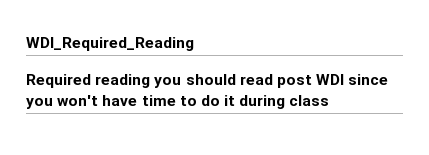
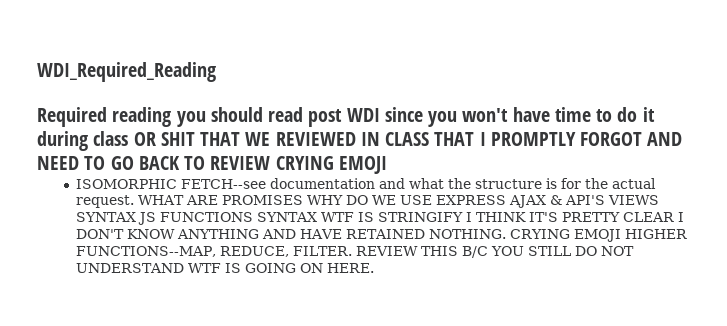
(330, 100) none -> [133,132,683,146] [37,156,387,174] [75,178,656,189] [75,195,659,208] [75,212,684,225] [75,229,687,242] [75,246,634,258] [75,263,374,273] OR SHIT THAT WE REVIEWED IN CLASS THAT I PROMPTLY FORGOT AND NEED TO GO BACK TO REVIEW CRYING EMOJI // ISOMORPHIC FETCH--see documentation and what the structure is for the actual request. WHAT ARE PROMISES WHY DO WE USE EXPRESS AJAX & API'S VIEWS SYNTAX JS FUNCTIONS SYNTAX WTF IS STRINGIFY I THINK IT'S PRETTY CLEAR I DON'T KNOW ANYTHING AND HAVE RETAINED NOTHING. CRYING EMOJI HIGHER FUNCTIONS--MAP, REDUCE, FILTER. REVIEW THIS B/C YOU STILL DO NOT UNDERSTAND WTF IS GOING ON HERE.

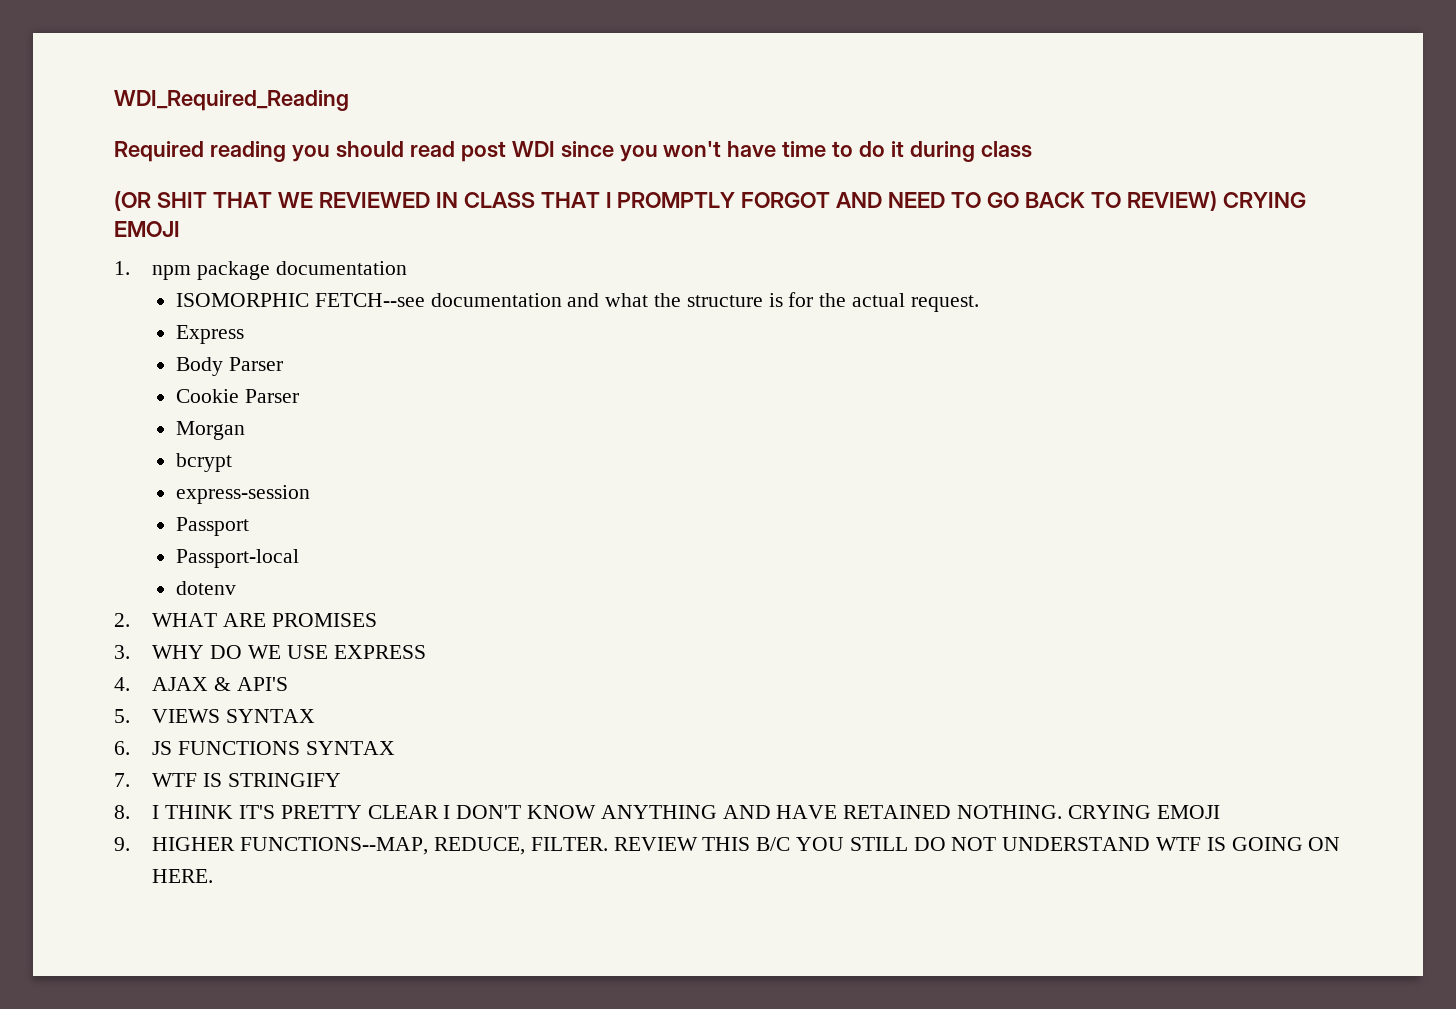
[133,132,156,146] OR -> [114,191,151,211] // (OR
[210,156,387,174] REVIEW CRYING EMOJI -> [1126,191,1306,211] [114,221,180,237] [114,261,407,280] REVIEW) CRYING EMOJI // 1. npm package documentation
(134, 201) none -> [175,325,244,344] [175,357,283,376] [175,389,299,403] [175,421,245,440] [175,453,232,472] [175,485,310,504] [175,517,249,536] [175,549,299,568] [175,581,236,595] [114,613,130,627] // Express // Body Parser // Cookie Parser // Morgan // bcrypt // express-session // Passport // Passport-local // dotenv // 2.
(303, 200) none -> [114,645,130,659] // 3.
(506, 200) none -> [114,677,130,691] // 4.
(605, 200) none -> [114,709,130,723] // 5.
(136, 217) none -> [114,741,130,755] // 6.
(317, 217) none -> [114,773,130,787] // 7.
(463, 217) none -> [114,805,130,819] // 8.
(621, 235) none -> [114,837,130,851] // 9.

